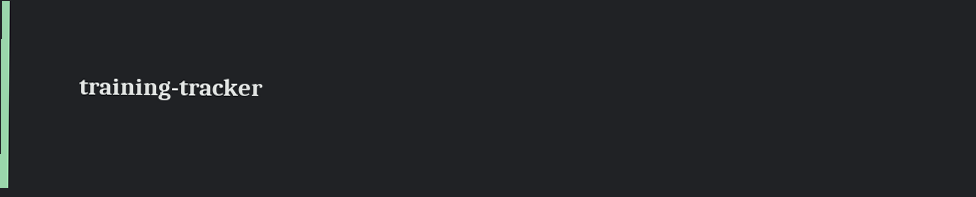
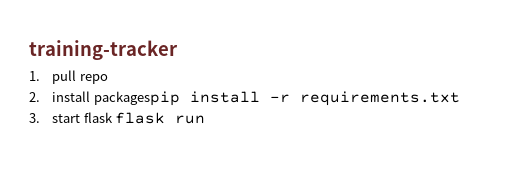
(264, 89) none -> [29,70,108,84] [29,91,460,106] [29,112,206,124] // 1. pull repo // 2. install packagespip install -r requirements.txt // 3. start flask flask run

